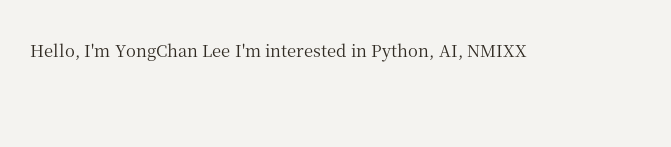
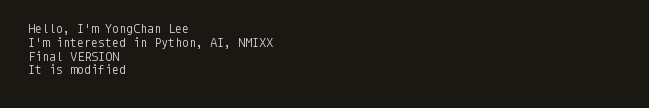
(231, 51) none -> (189, 28) //
(528, 51) none -> [28,51,119,61] [28,64,126,74] // Final VERSION // It is modified

